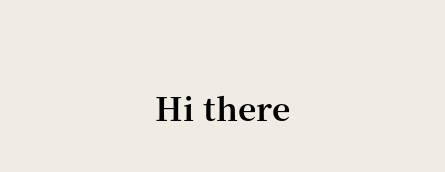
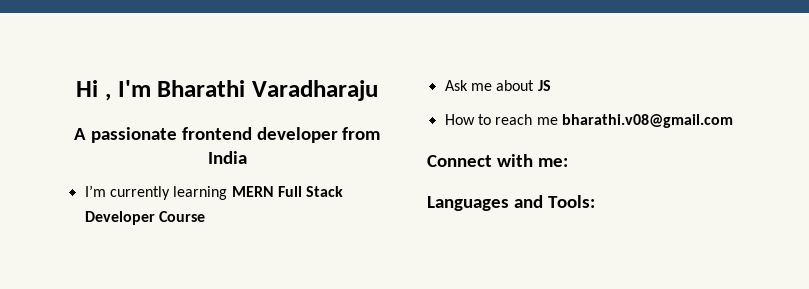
[202,95,290,121] there -> [104,80,378,101] [73,127,381,143] [207,151,247,164] [84,185,344,200] [84,211,205,225] [444,80,551,91] [444,114,733,128] [427,154,568,167] [427,195,595,211] , I'm Bharathi Varadharaju // A passionate frontend developer from India // I’m currently learning MERN Full Stack Developer Course // Ask me about JS // How to reach me bharathi.v08@gmail.com // Connect with me: // Languages and Tools:

